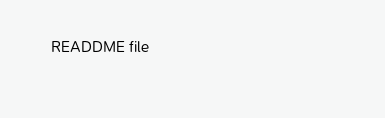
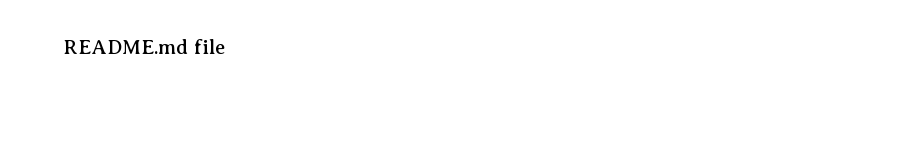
[51,41,125,53] READDME -> [63,39,188,54] README.md

